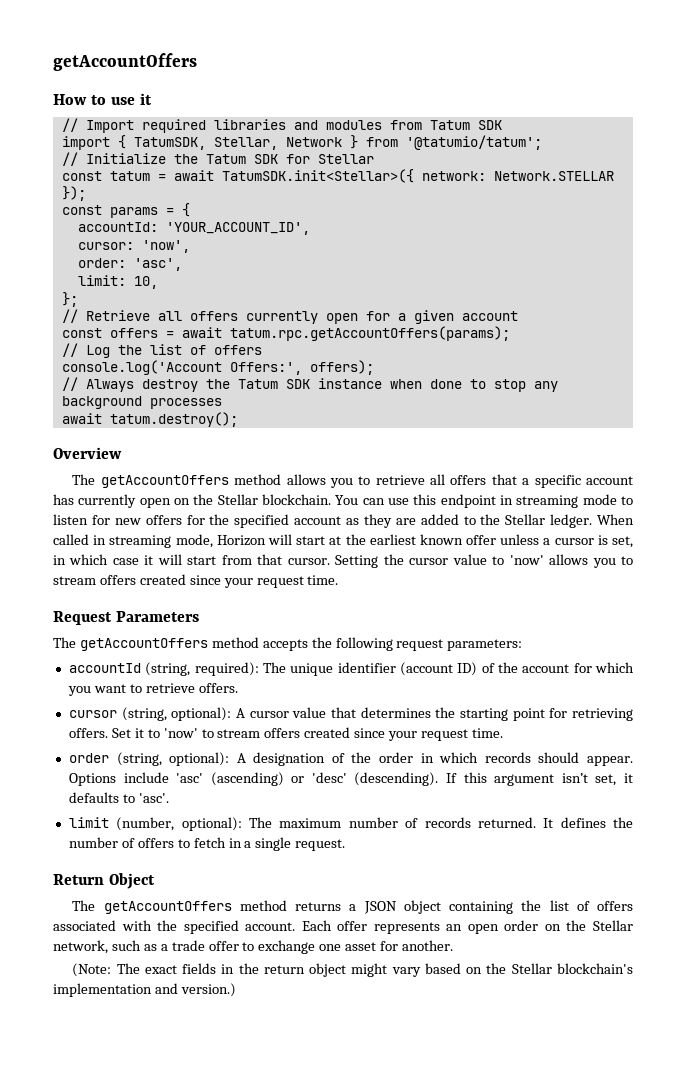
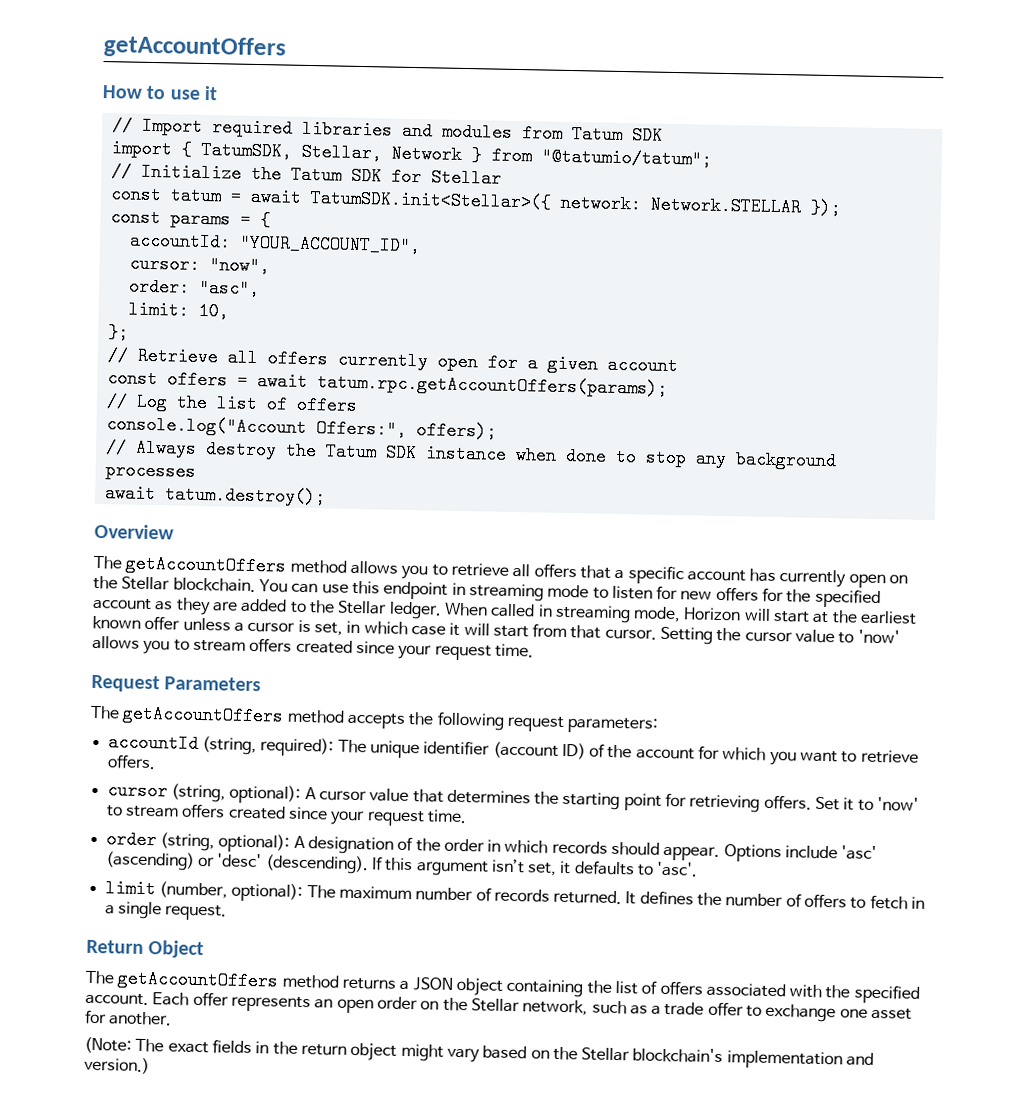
[405,135,542,150] '@tatumio/tatum'; -> [540,147,712,169] "@tatumio/tatum";
[165,222,310,235] 'YOUR_ACCOUNT_ID', -> [238,233,421,256] "YOUR_ACCOUNT_ID",
[141,240,190,253] 'now', -> [208,256,270,276] "now",
[133,258,182,271] 'asc', -> [197,278,260,299] "asc",
[61,360,302,375] console.log('Account Offers:', -> [105,415,407,439] console.log("Account Offers:",

